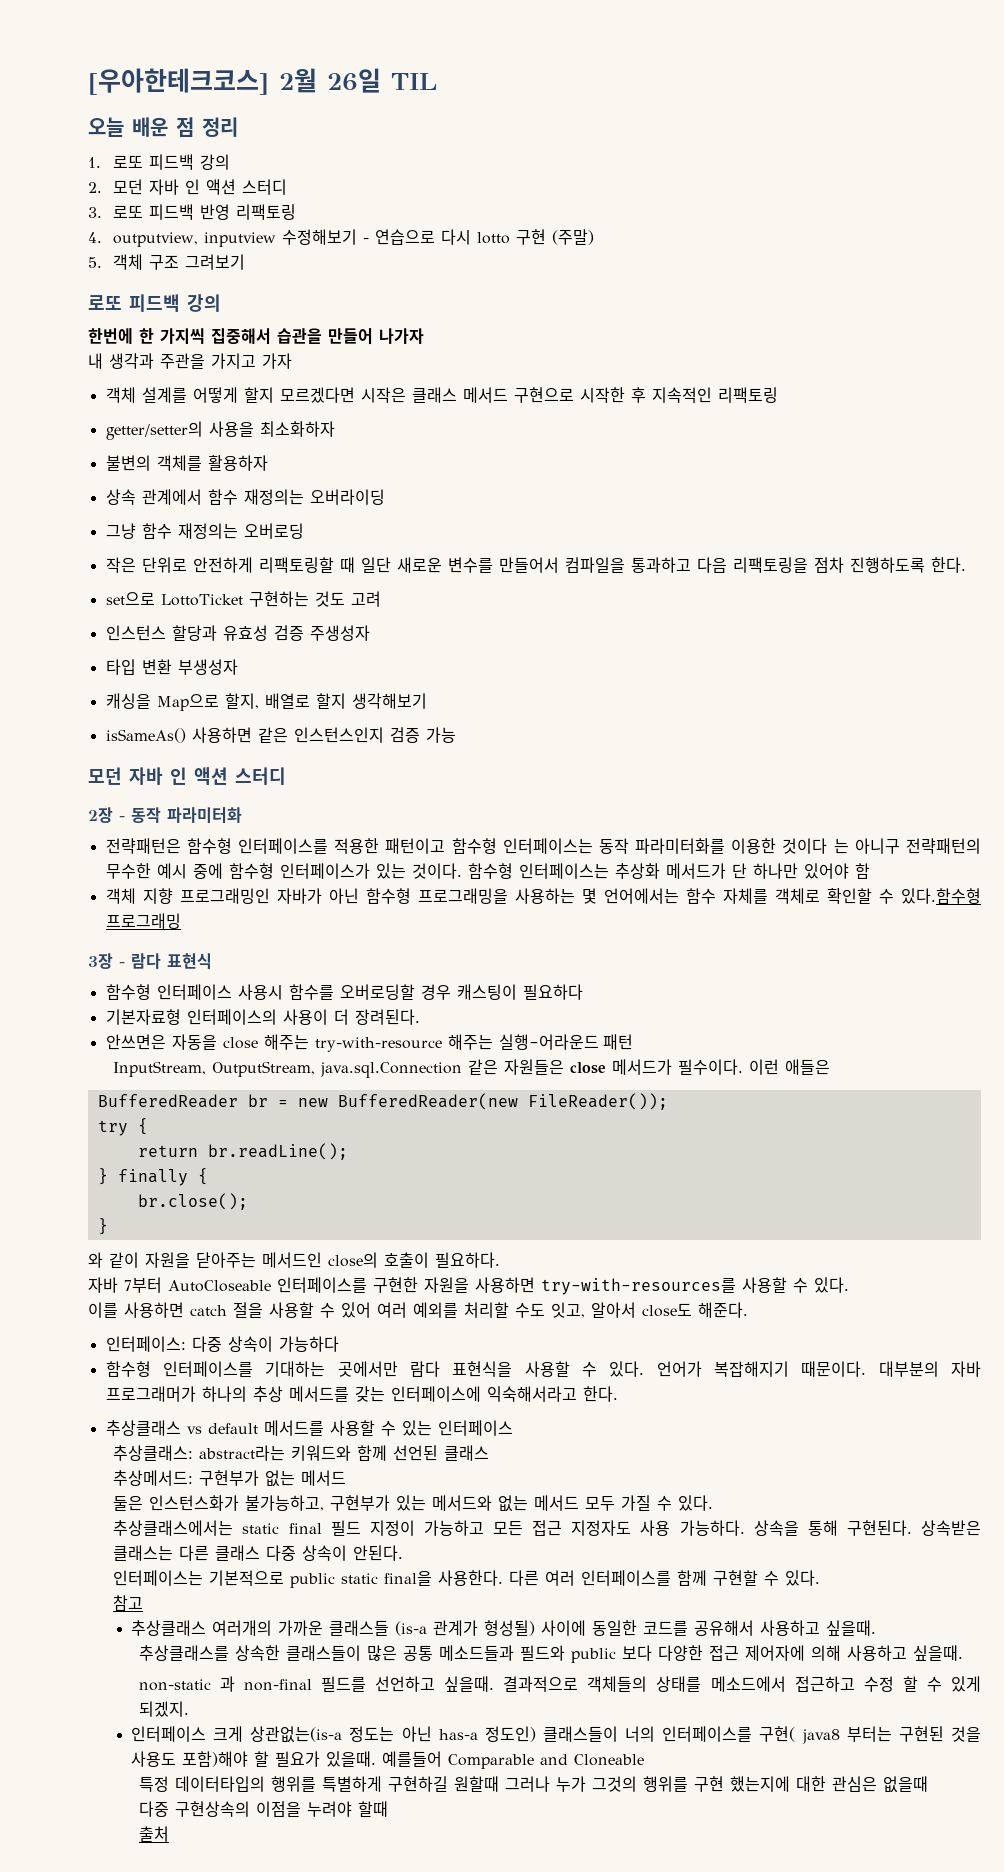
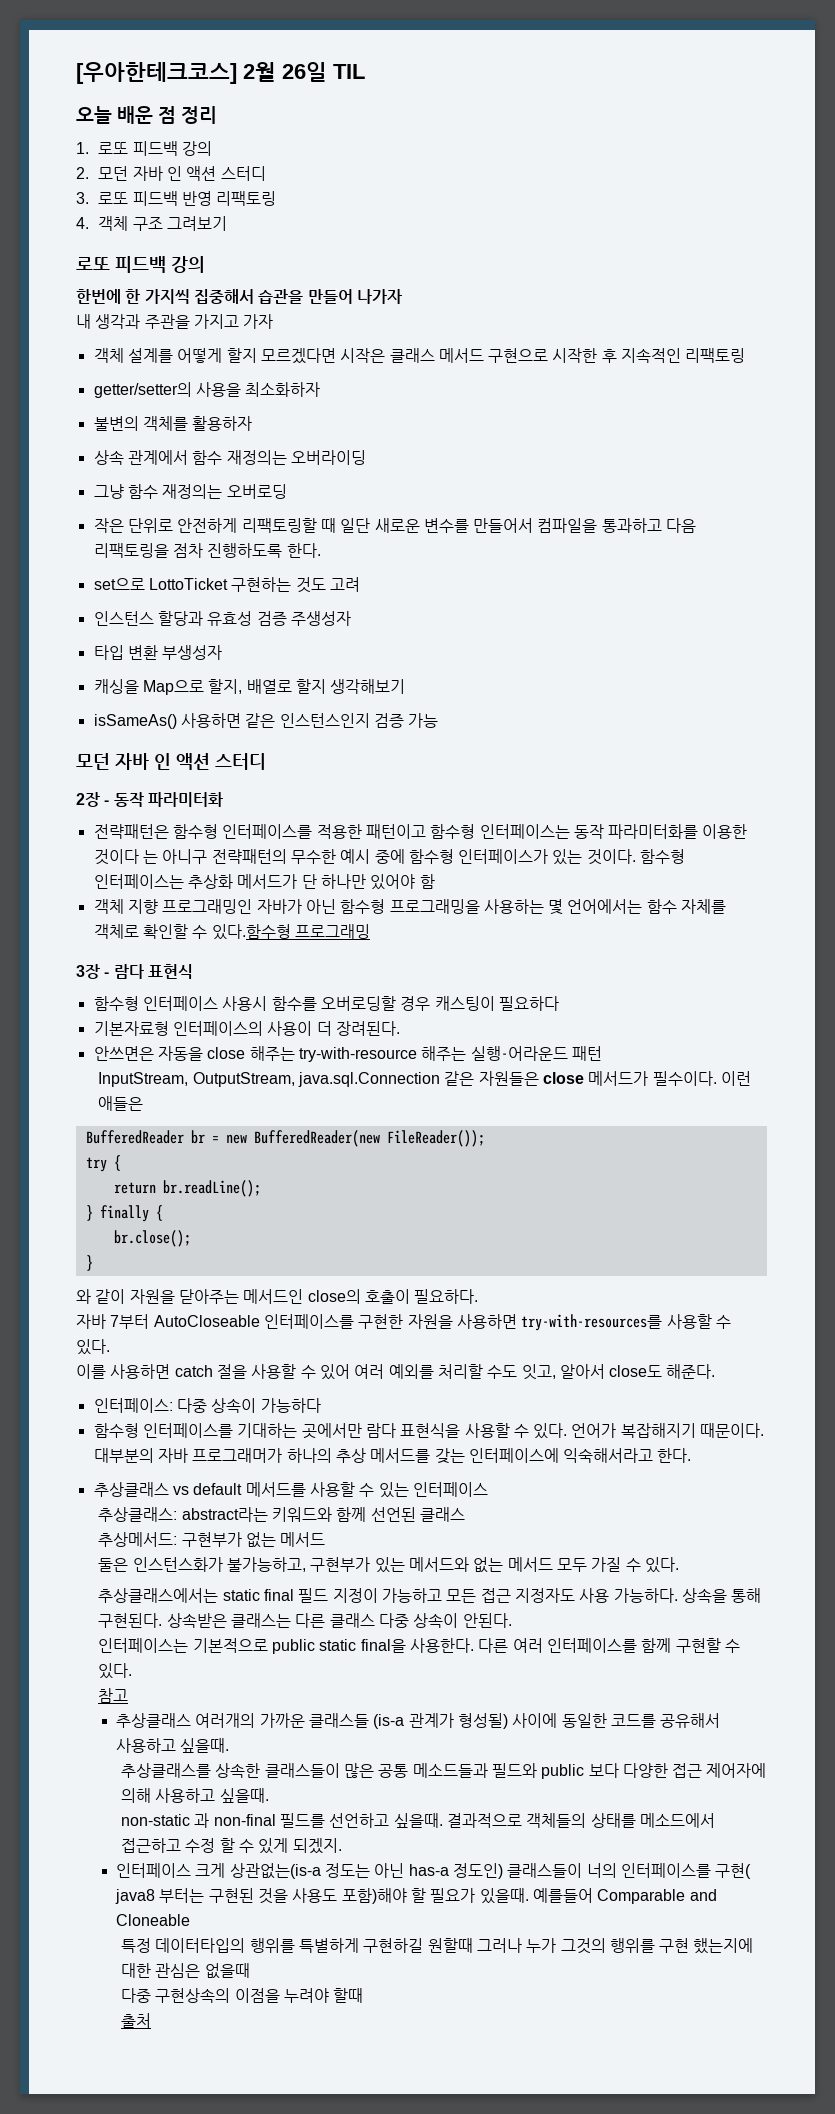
[113,229,595,247] [88,257,102,268] outputview, inputview 수정해보기 - 연습으로 다시 lotto 구현 (주말) // 5. -> (89, 223) none

